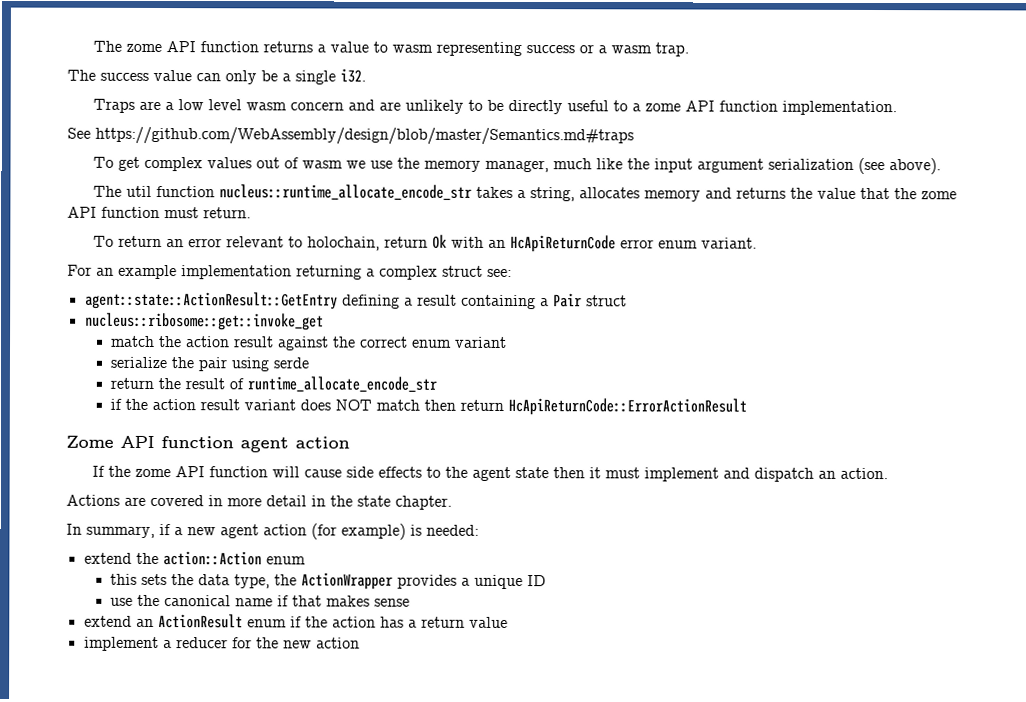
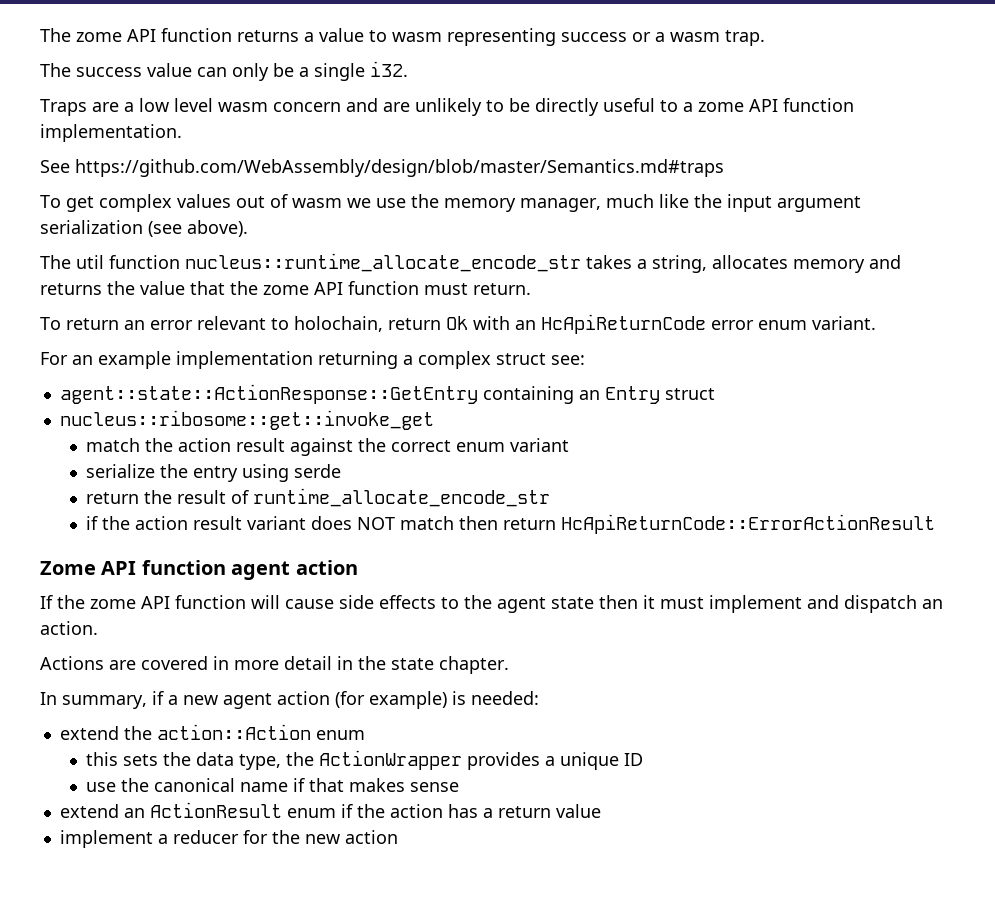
[84,291,582,310] agent::state::ActionResult::GetEntry defining a result containing a Pair -> [59,384,660,404] agent::state::ActionResponse::GetEntry containing an Entry
[198,357,228,372] pair -> [192,466,238,482] entry

